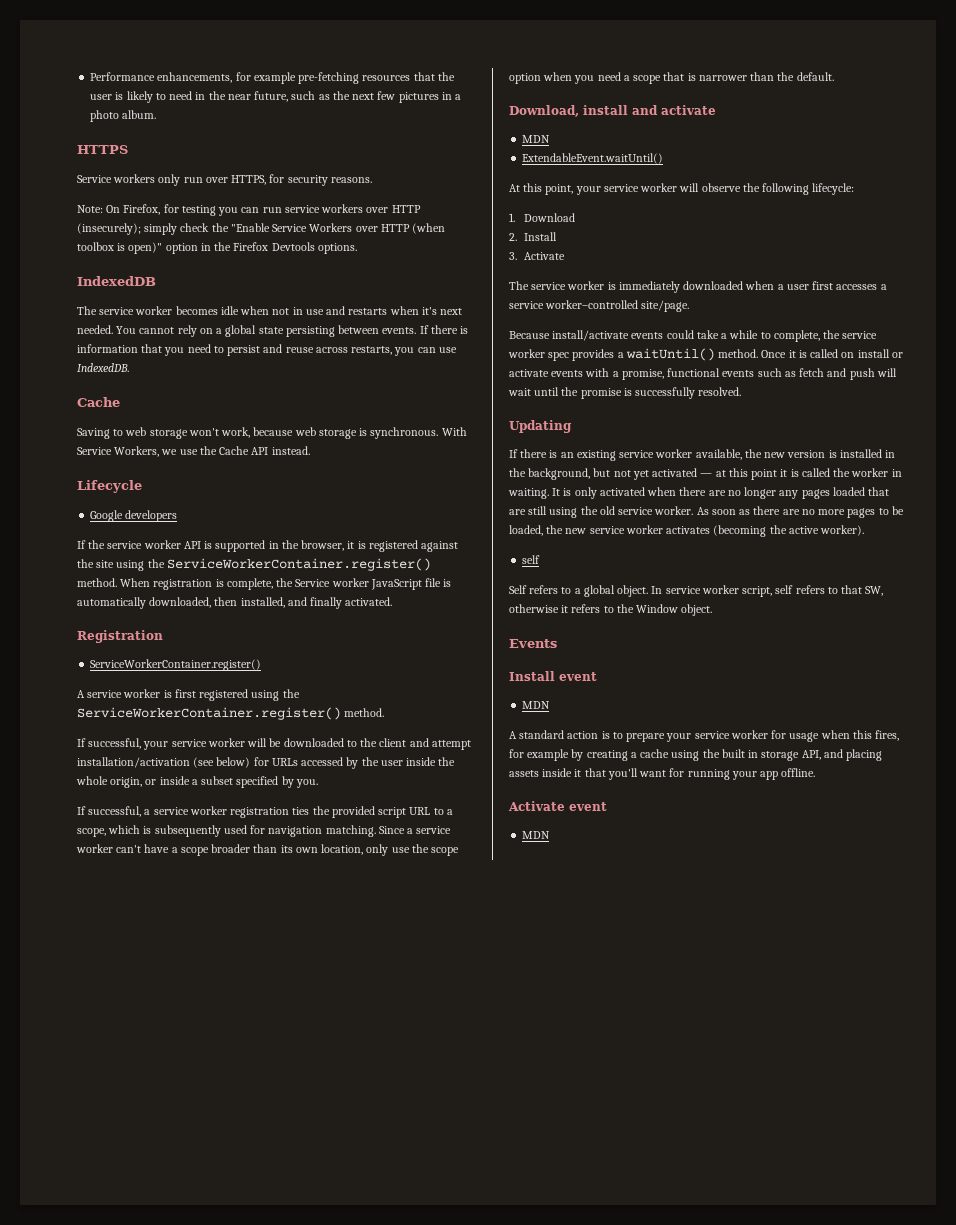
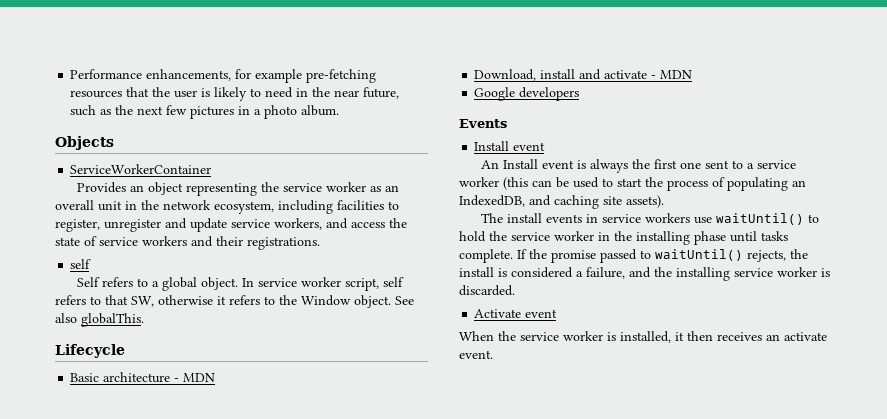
[77,145,128,154] [77,174,372,186] [77,204,421,216] [77,223,446,235] [77,242,357,254] [77,276,156,286] [77,306,463,315] [77,325,469,337] [77,344,457,356] [77,363,129,372] [77,397,120,407] [77,427,467,439] [77,446,310,457] [77,480,142,493] [90,510,178,522] [77,540,459,552] [77,558,431,571] [77,578,452,590] [77,597,393,609] [77,630,163,643] [90,659,262,671] [77,689,300,701] [77,707,385,720] [77,738,471,750] [77,757,456,769] [76,776,318,788] [77,806,453,818] [77,825,452,837] [76,844,460,856] [509,72,834,84] [509,105,716,117] [522,135,551,143] [522,153,664,164] [509,183,855,195] [509,213,575,222] [509,232,557,241] [509,252,565,260] [509,281,887,293] [509,300,690,312] [509,330,878,342] [508,348,903,361] [509,368,897,380] [508,387,742,399] [509,420,572,433] [509,449,896,461] [509,468,902,480] [508,487,890,499] [509,506,904,518] [509,525,865,537] HTTPS // Service workers only run over HTTPS, for security reasons. // Note: On Firefox, for testing you can run service workers over HTTP (insecurely); simply check the "Enable Service Workers over HTTP (when toolbox is open)" option in the Firefox Devtools options. // IndexedDB // The service worker becomes idle when not in use and restarts when it's next needed. You cannot rely on a global state persisting between events. If there is information that you need to persist and reuse across restarts, you can use IndexedDB. // Cache // Saving to web storage won't work, because web storage is synchronous. With Service Workers, we use the Cache API instead. // Lifecycle // Google developers // If the service worker API is supported in the browser, it is registered against the site using the ServiceWorkerContainer.register() method. When registration is complete, the Service worker JavaScript file is automatically downloaded, then installed, and finally activated. // Registration // ServiceWorkerContainer.register() // A service worker is first registered using the ServiceWorkerContainer.register() method. // If successful, your service worker will be downloaded to the client and attempt installation/activation (see below) for URLs accessed by the user inside the whole origin, or inside a subset specified by you. // If successful, a service worker registration ties the provided script URL to a scope, which is subsequently used for navigation matching. Since a service worker can't have a scope broader than its own location, only use the scope option when you need a scope that is narrower than the default. // Download, install and activate // MDN // ExtendableEvent.waitUntil() // At this point, your service worker will observe the following lifecycle: // 1. Download // 2. Install // 3. Activate // The service worker is immediately downloaded when a user first accesses a service worker–controlled site/page. // Because install/activate events could take a while to complete, the service worker spec provides a waitUntil() method. Once it is called on install or activate events with a promise, functional events such as fetch and push will wait until the promise is successfully resolved. // Updating // If there is an existing service worker available, the new version is installed in the background, but not yet activated — at this point it is called the worker in waiting. It is only activated when there are no longer any pages loaded that are still using the old service worker. As soon as there are no more pages to be loaded, the new service worker activates (becoming the active worker). -> [55,136,114,150] [70,164,212,174] [76,182,399,196] [55,200,399,214] [55,218,407,232] [55,236,320,250] Objects // ServiceWorkerContainer // Provides an object representing the service worker as an overall unit in the network ecosystem, including facilities to register, unregister and update service workers, and access the state of service workers and their registrations.
[509,639,557,648] [509,671,597,681] [522,701,551,709] [509,730,900,742] [509,749,883,761] [509,768,816,780] [508,801,607,811] [522,831,551,839] // Events // Install event // MDN // A standard action is to prepare your service worker for usage when this fires, for example by creating a cache using the built in storage API, and placing assets inside it that you'll want for running your app offline. // Activate event // MDN -> [395,296,414,305] [55,313,144,327] [55,344,125,358] [70,372,216,383] [474,69,693,81] [474,87,580,101] [459,119,507,128] [474,141,546,151] [480,159,796,173] [459,177,806,191] [459,195,664,209] [480,213,819,225] [459,231,788,245] [459,249,808,263] [459,267,830,281] [459,285,515,296] [474,309,558,318] [459,331,827,343] [459,350,493,359] See also globalThis. // Lifecycle // Basic architecture - MDN // Download, install and activate - MDN // Google developers // Events // Install event // An Install event is always the first one sent to a service worker (this can be used to start the process of populating an IndexedDB, and caching site assets). // The install events in service workers use waitUntil() to hold the service worker in the installing phase until tasks complete. If the promise passed to waitUntil() rejects, the install is considered a failure, and the installing service worker is discarded. // Activate event // When the service worker is installed, it then receives an activate event.

